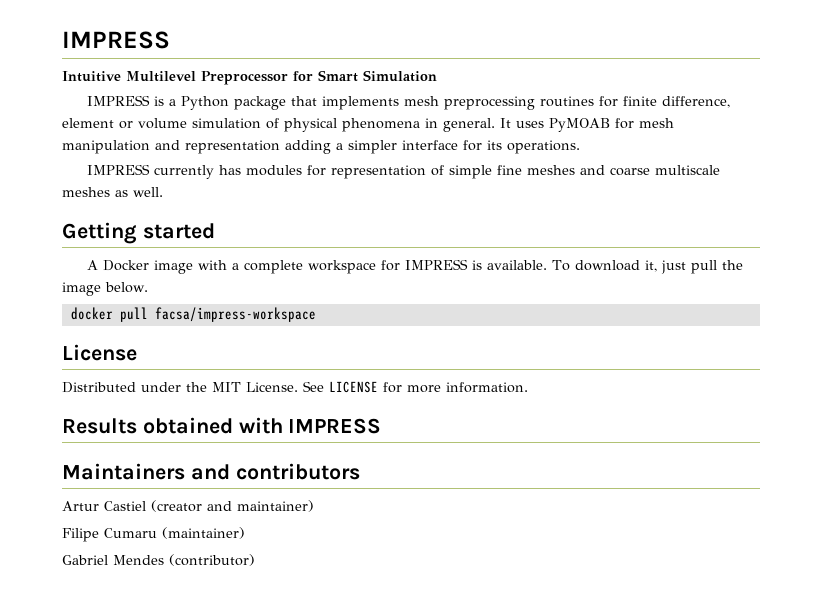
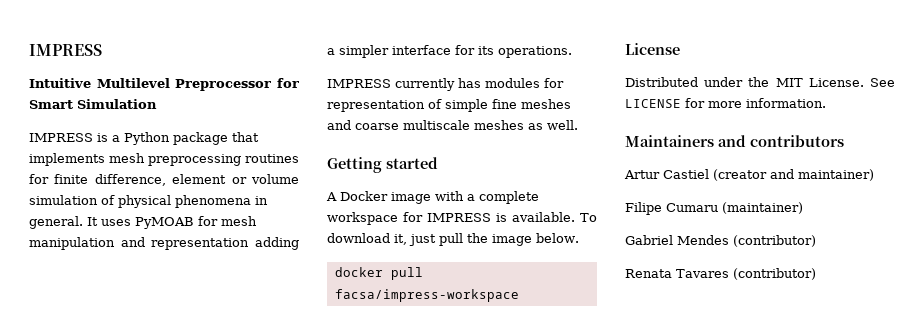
[62,417,382,434] // Results obtained with IMPRESS -> (826, 103) none
(255, 560) none -> [625,268,816,280] // Renata Tavares (contributor)

